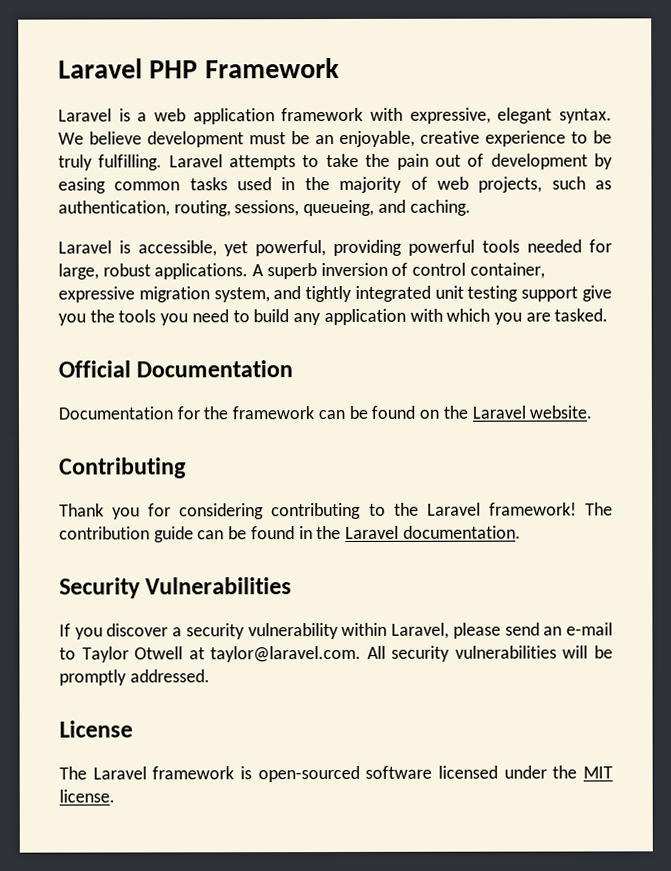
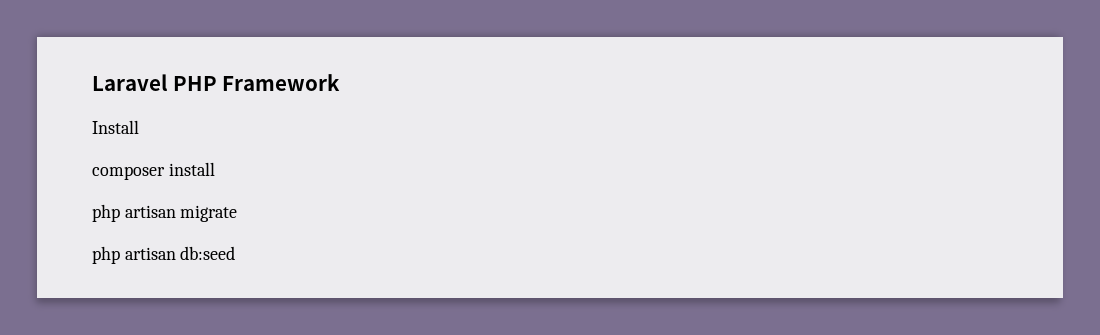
[58,107,613,125] [58,130,612,148] [58,153,614,171] [58,176,613,194] [58,199,471,217] [58,239,612,257] [58,262,545,280] [58,285,612,303] [58,308,609,326] [58,360,294,378] [58,405,593,420] [59,457,187,479] [59,502,613,520] [59,525,521,543] [59,577,293,599] [59,622,614,640] [59,645,613,663] [59,669,210,686] [59,720,133,738] [59,765,613,783] [59,789,115,803] Laravel is a web application framework with expressive, elegant syntax. We believe development must be an enjoyable, creative experience to be truly fulfilling. Laravel attempts to take the pain out of development by easing common tasks used in the majority of web projects, such as authentication, routing, sessions, queueing, and caching. // Laravel is accessible, yet powerful, providing powerful tools needed for large, robust applications. A superb inversion of control container, expressive migration system, and tightly integrated unit testing support give you the tools you need to build any application with which you are tasked. // Official Documentation // Documentation for the framework can be found on the Laravel website. // Contributing // Thank you for considering contributing to the Laravel framework! The contribution guide can be found in the Laravel documentation. // Security Vulnerabilities // If you discover a security vulnerability within Laravel, please send an e-mail to Taylor Otwell at taylor@laravel.com. All security vulnerabilities will be promptly addressed. // License // The Laravel framework is open-sourced software licensed under the MIT license. -> [92,120,139,134] [92,162,215,180] [92,204,238,222] [92,246,236,264] Install // composer install // php artisan migrate // php artisan db:seed

